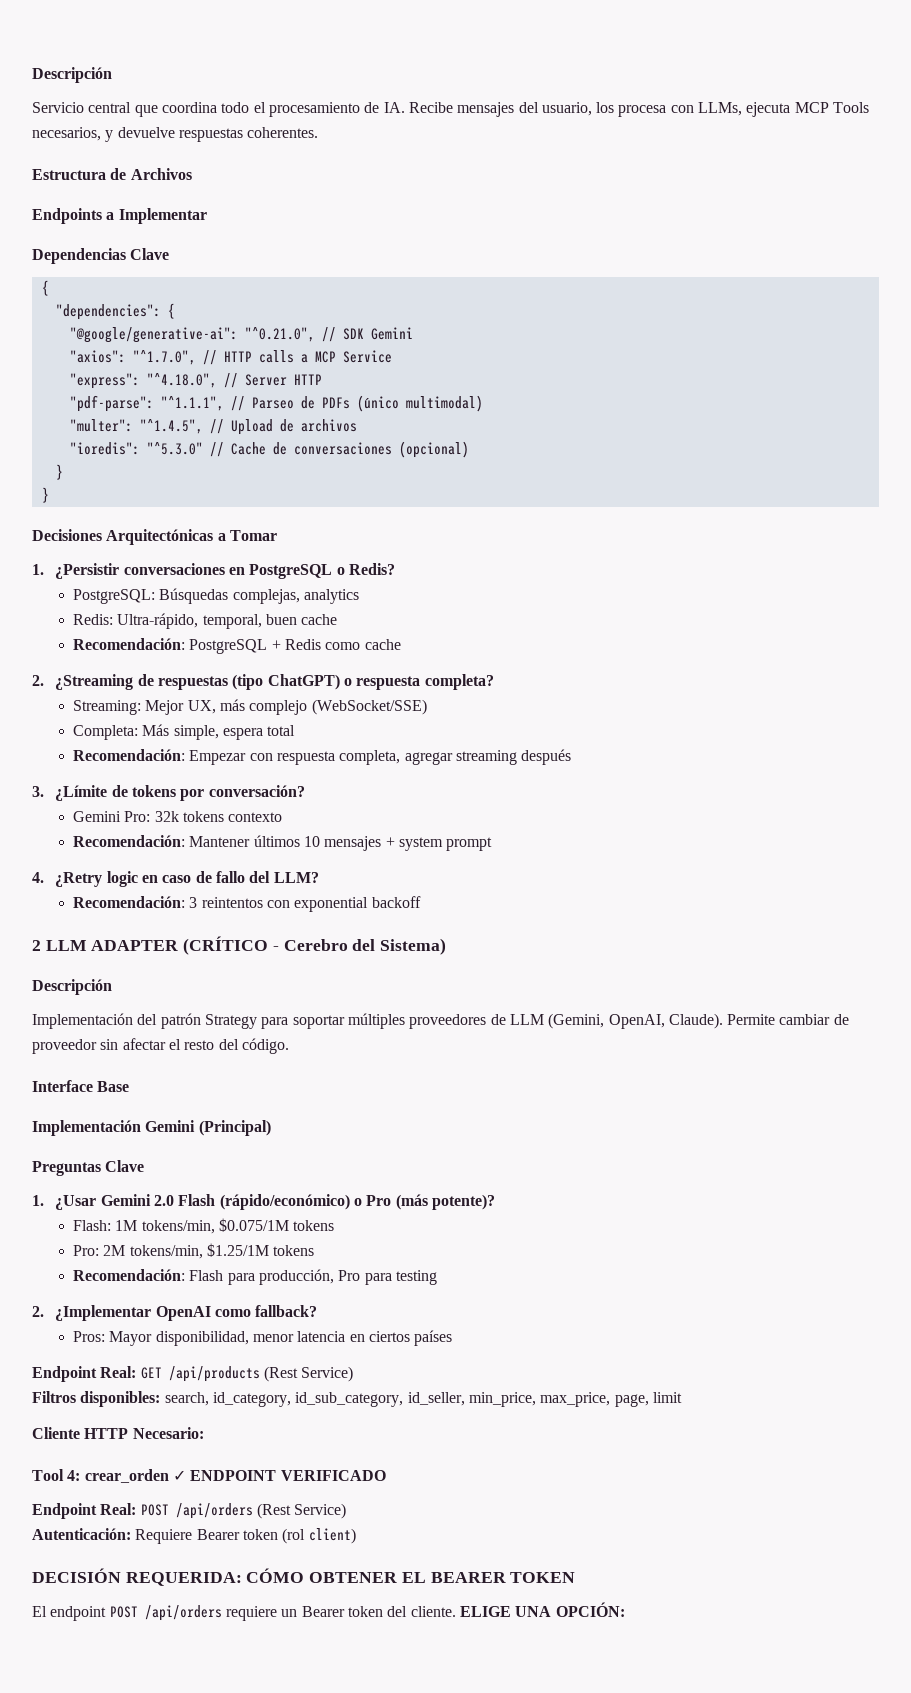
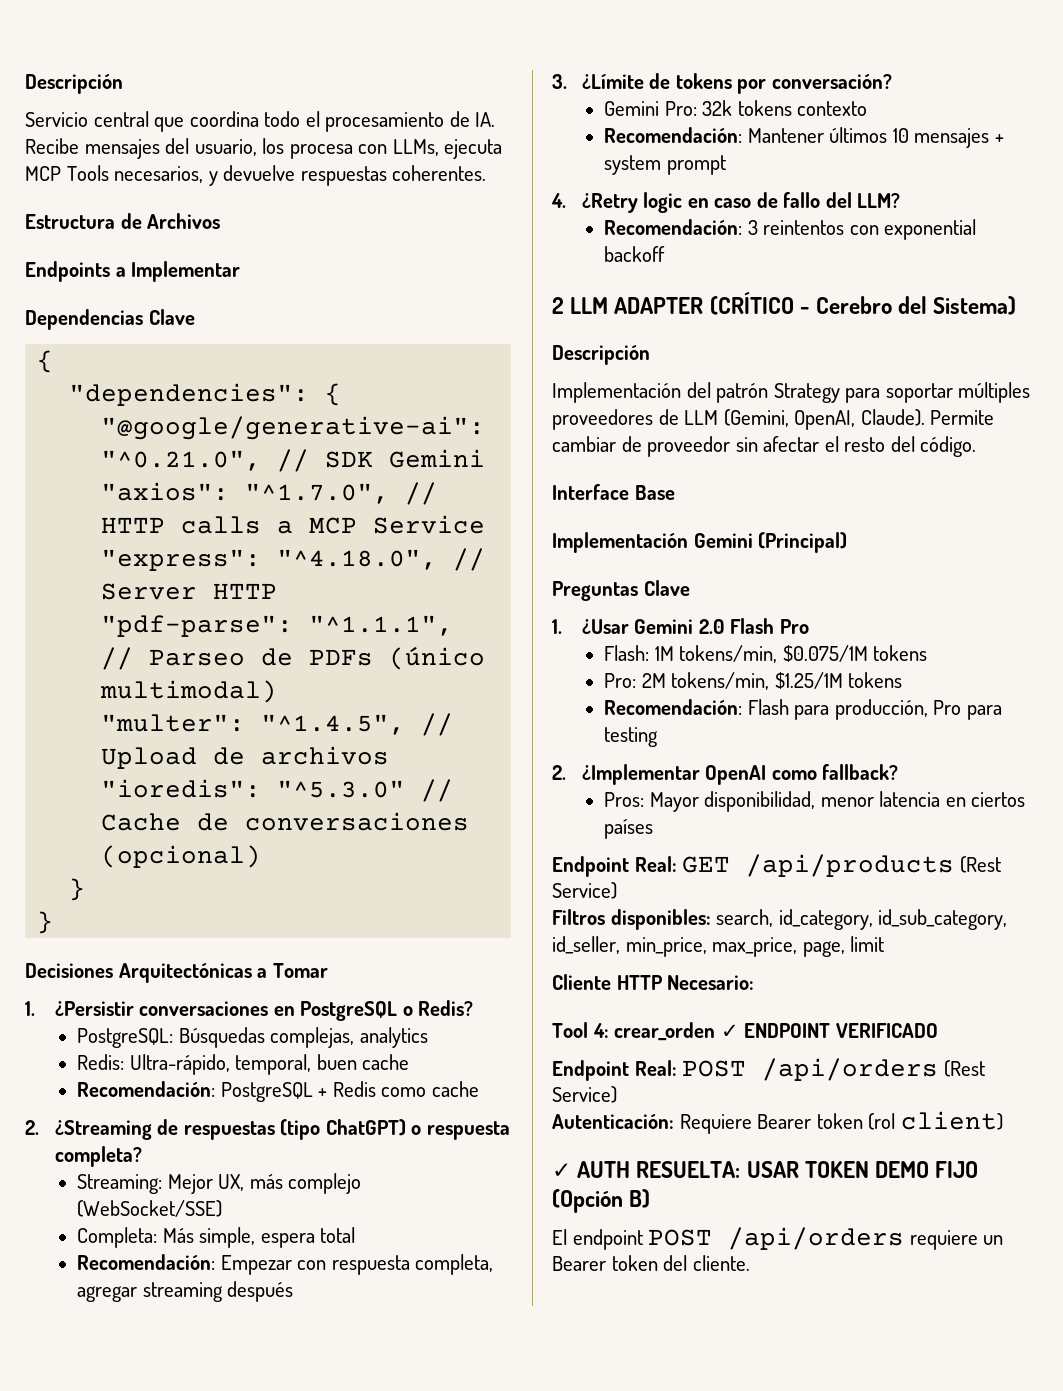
[219,1194,495,1210] (rápido/económico) o Pro (más potente)? -> [779,619,809,634] Pro
[32,1568,576,1586] DECISIÓN REQUERIDA: CÓMO OBTENER EL BEARER TOKEN -> [552,1161,979,1178] [552,1189,651,1213] ✓ AUTH RESUELTA: USAR TOKEN DEMO FIJO (Opción B)
[459,1602,625,1617] ELIGE UNA OPCIÓN: -> (750, 1263) none

